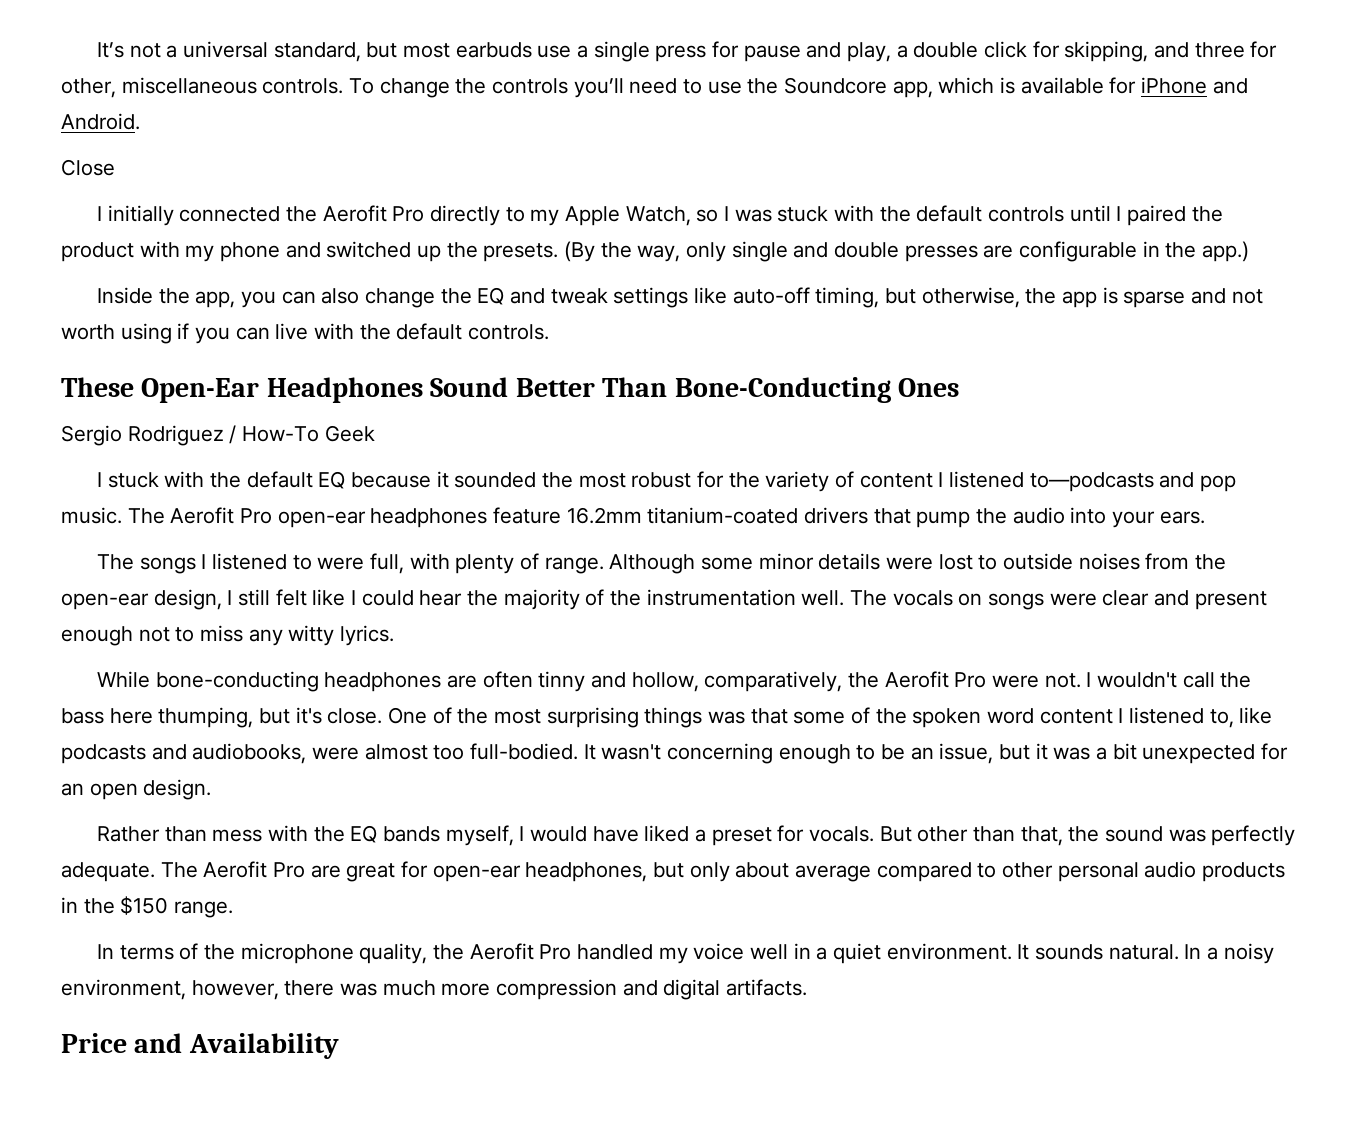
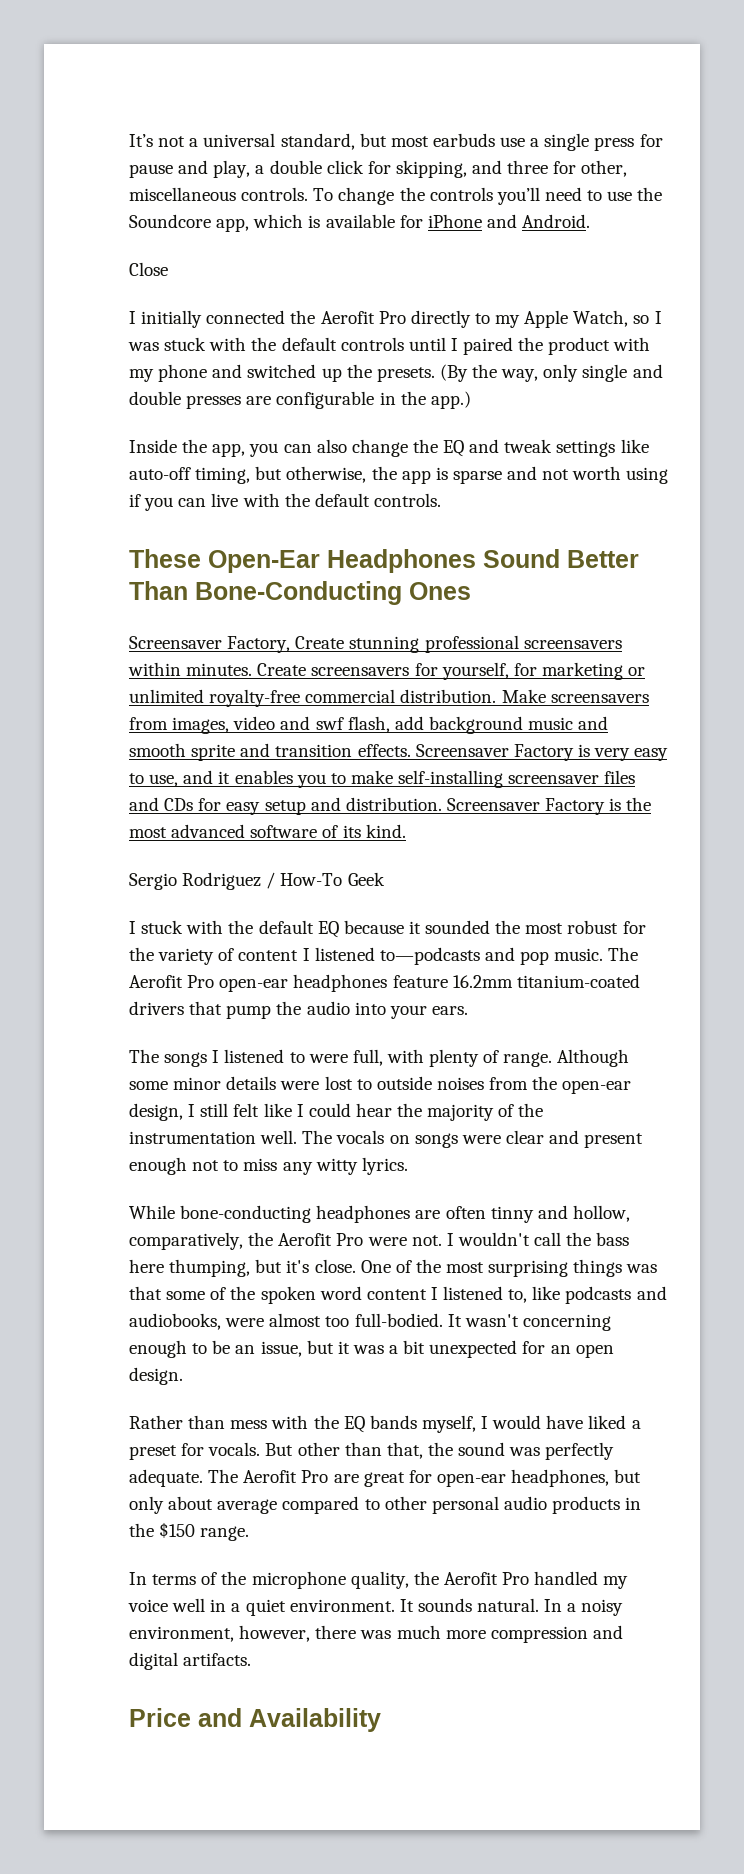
(959, 387) none -> [129,635,622,653] [128,662,646,680] [129,689,649,707] [129,716,609,734] [129,743,669,761] [129,770,636,788] [129,797,652,815] [129,824,406,838] // Screensaver Factory, Create stunning professional screensavers within minutes. Create screensavers for yourself, for marketing or unlimited royalty-free commercial distribution. Make screensavers from images, video and swf flash, add background music and smooth sprite and transition effects. Screensaver Factory is very easy to use, and it enables you to make self-installing screensaver files and CDs for easy setup and distribution. Screensaver Factory is the most advanced software of its kind.

